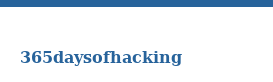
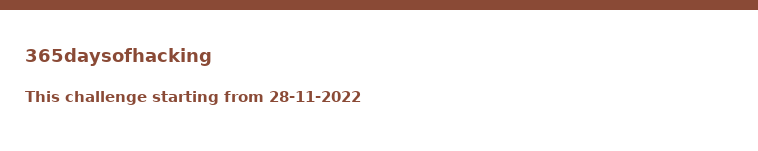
(182, 58) none -> [25,91,361,105] // This challenge starting from 28-11-2022

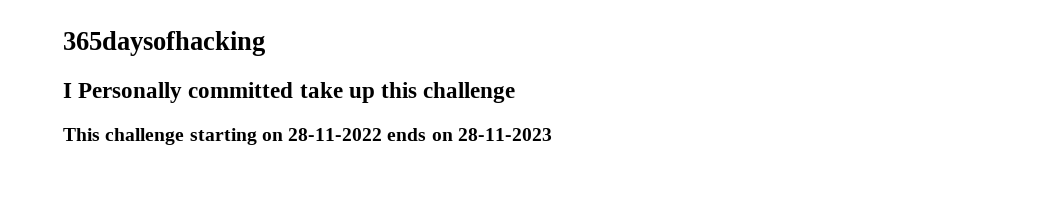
[25,91,361,105] This challenge starting from 28-11-2022 -> [63,82,516,103] [63,128,552,145] I Personally committed take up this challenge // This challenge starting on 28-11-2022 ends on 28-11-2023

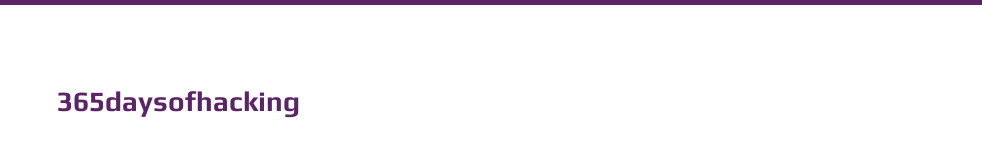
[63,82,516,103] [63,128,552,145] // I Personally committed take up this challenge // This challenge starting on 28-11-2022 ends on 28-11-2023 -> (300, 104) none

